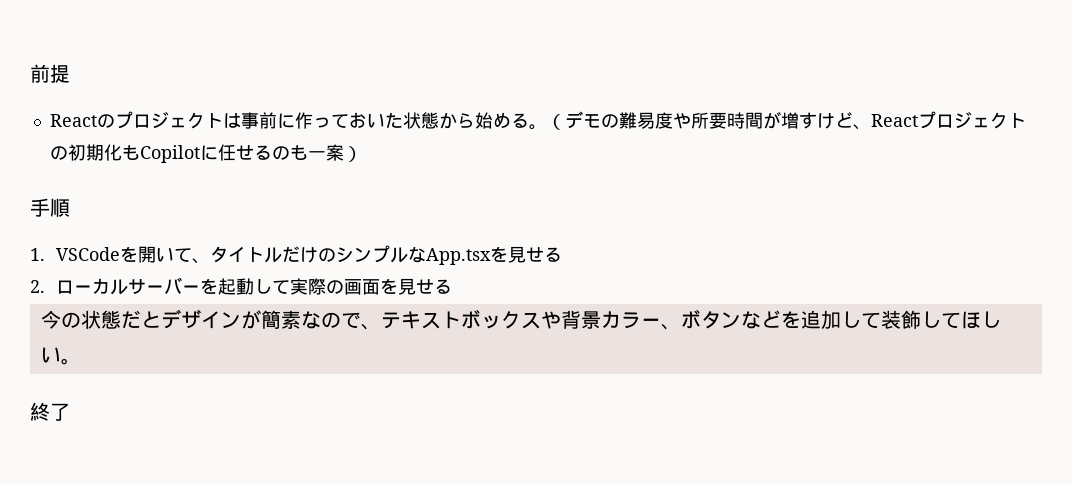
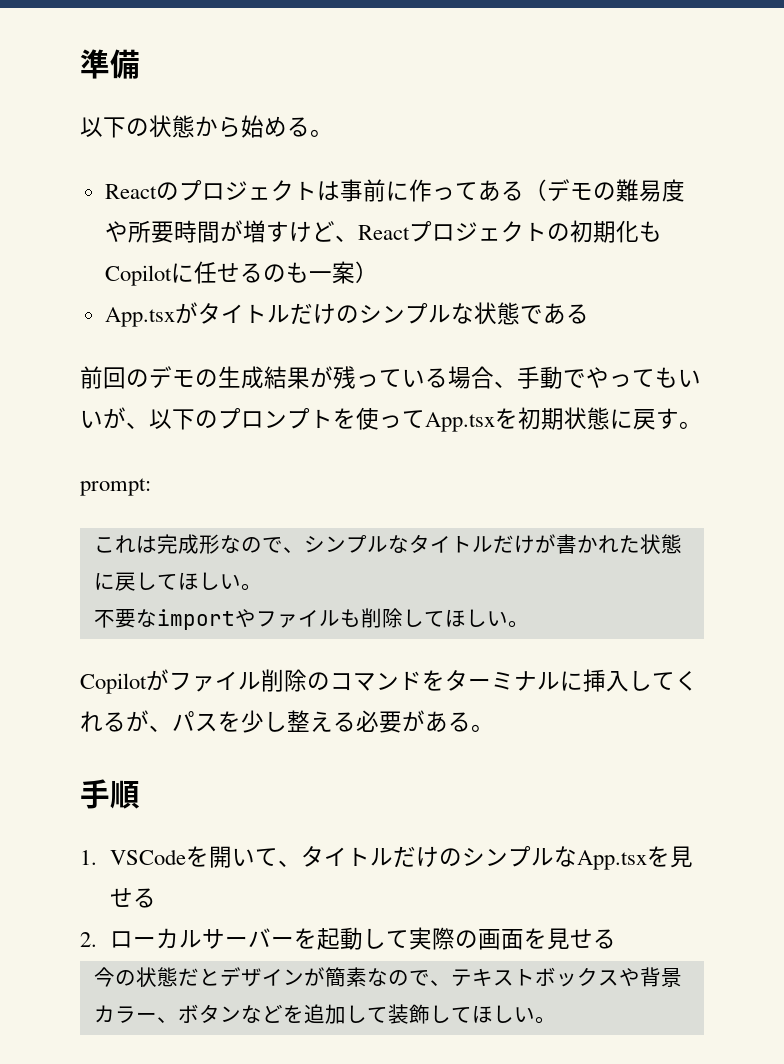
[30,64,70,83] 前提 -> [80,49,140,79] [80,115,333,138] 準備 // 以下の状態から始める。
[348,112,547,130] おいた状態から始める。 -> [477,180,524,201] ある
(362, 154) none -> [104,302,589,327] [80,366,701,389] [80,407,702,432] [80,478,151,496] [93,534,682,554] [93,572,262,591] [93,608,529,630] [80,669,698,694] [80,710,494,733] // App.tsxがタイトルだけのシンプルな状態である // 前回のデモの生成結果が残っている場合、手動でやってもいいが、以下のプロンプトを使ってApp.tsxを初期状態に戻す。 // prompt: // これは完成形なので、シンプルなタイトルだけが書かれた状態に戻してほしい。 // 不要なimportやファイルも削除してほしい。 // Copilotがファイル削除のコマンドをターミナルに挿入してくれるが、パスを少し整える必要がある。
[30,402,70,421] // 終了 -> (556, 1020) none

